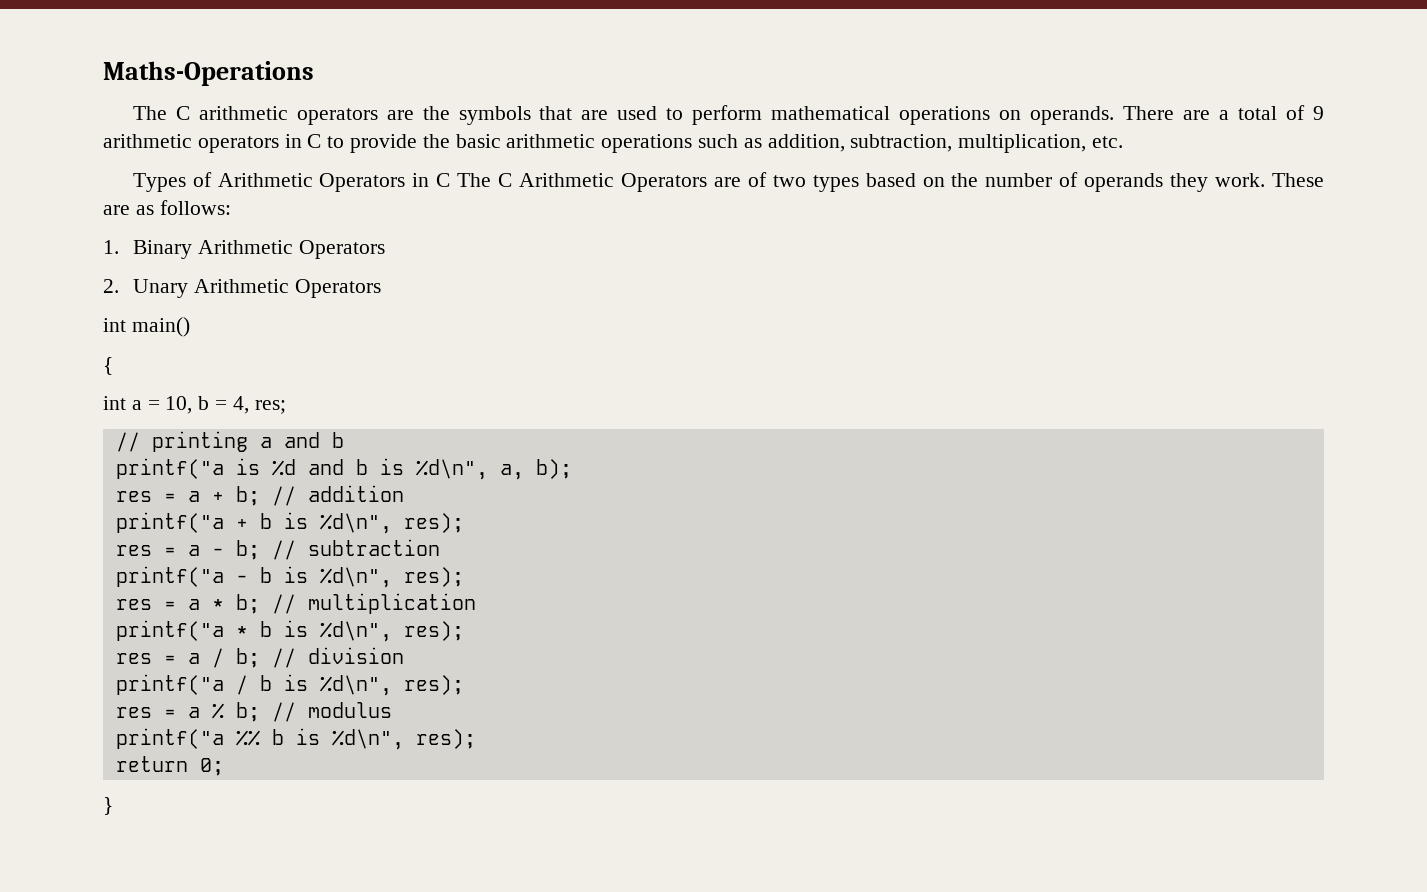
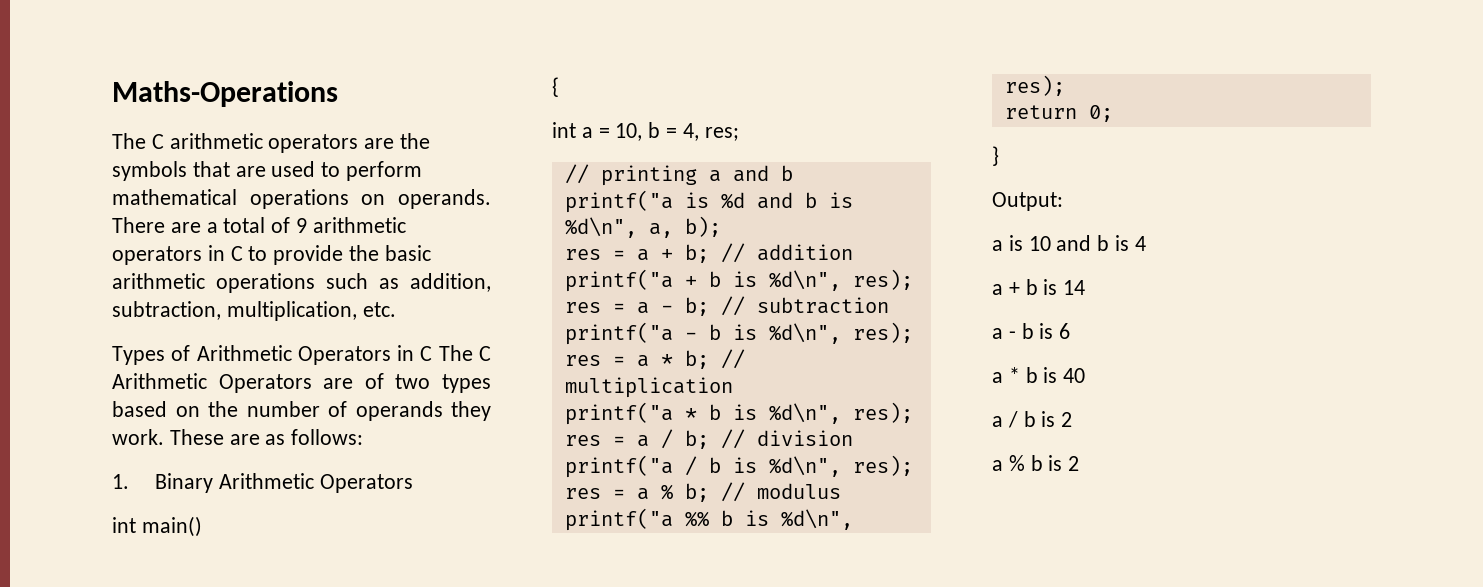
[103,279,381,298] // 2. Unary Arithmetic Operators -> (413, 483) none
(113, 806) none -> [992,192,1063,211] [992,235,1146,251] [992,279,1086,295] [992,323,1071,339] [992,367,1086,383] [992,411,1073,428] [992,455,1080,471] // Output: // a is 10 and b is 4 // a + b is 14 // a - b is 6 // a * b is 40 // a / b is 2 // a % b is 2

